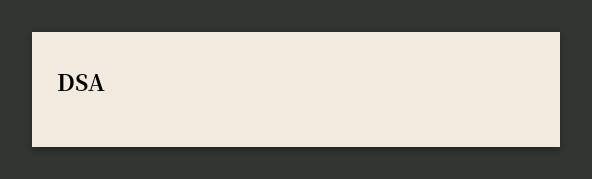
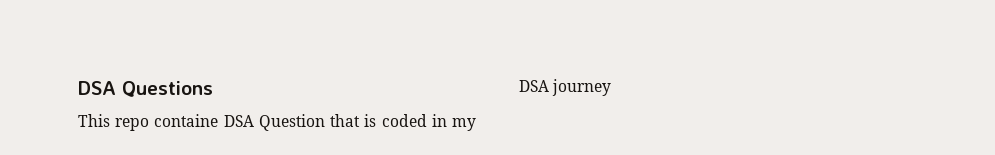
[57,74,105,91] DSA -> [78,81,213,97] [78,114,477,131] [519,79,612,96] DSA Questions // This repo containe DSA Question that is coded in my DSA journey

